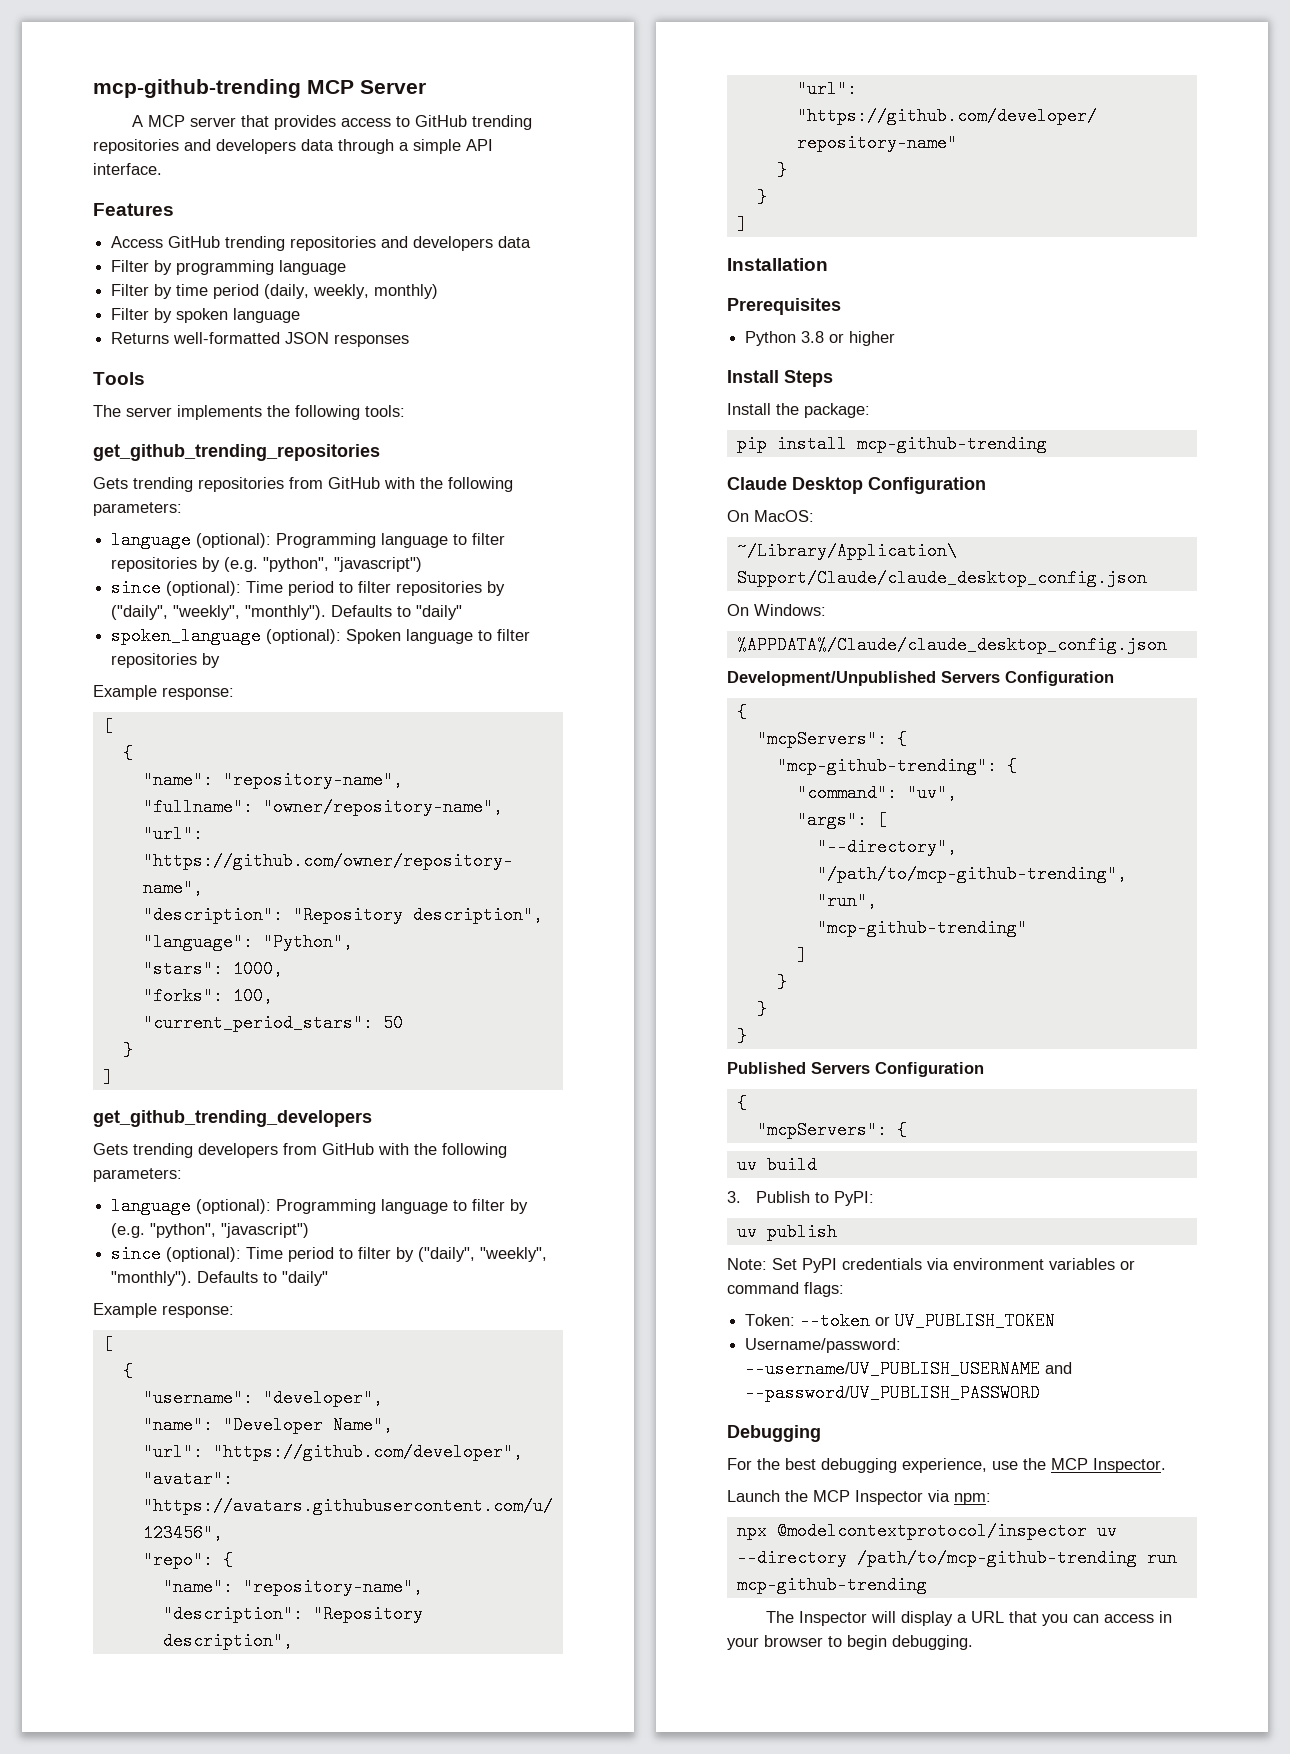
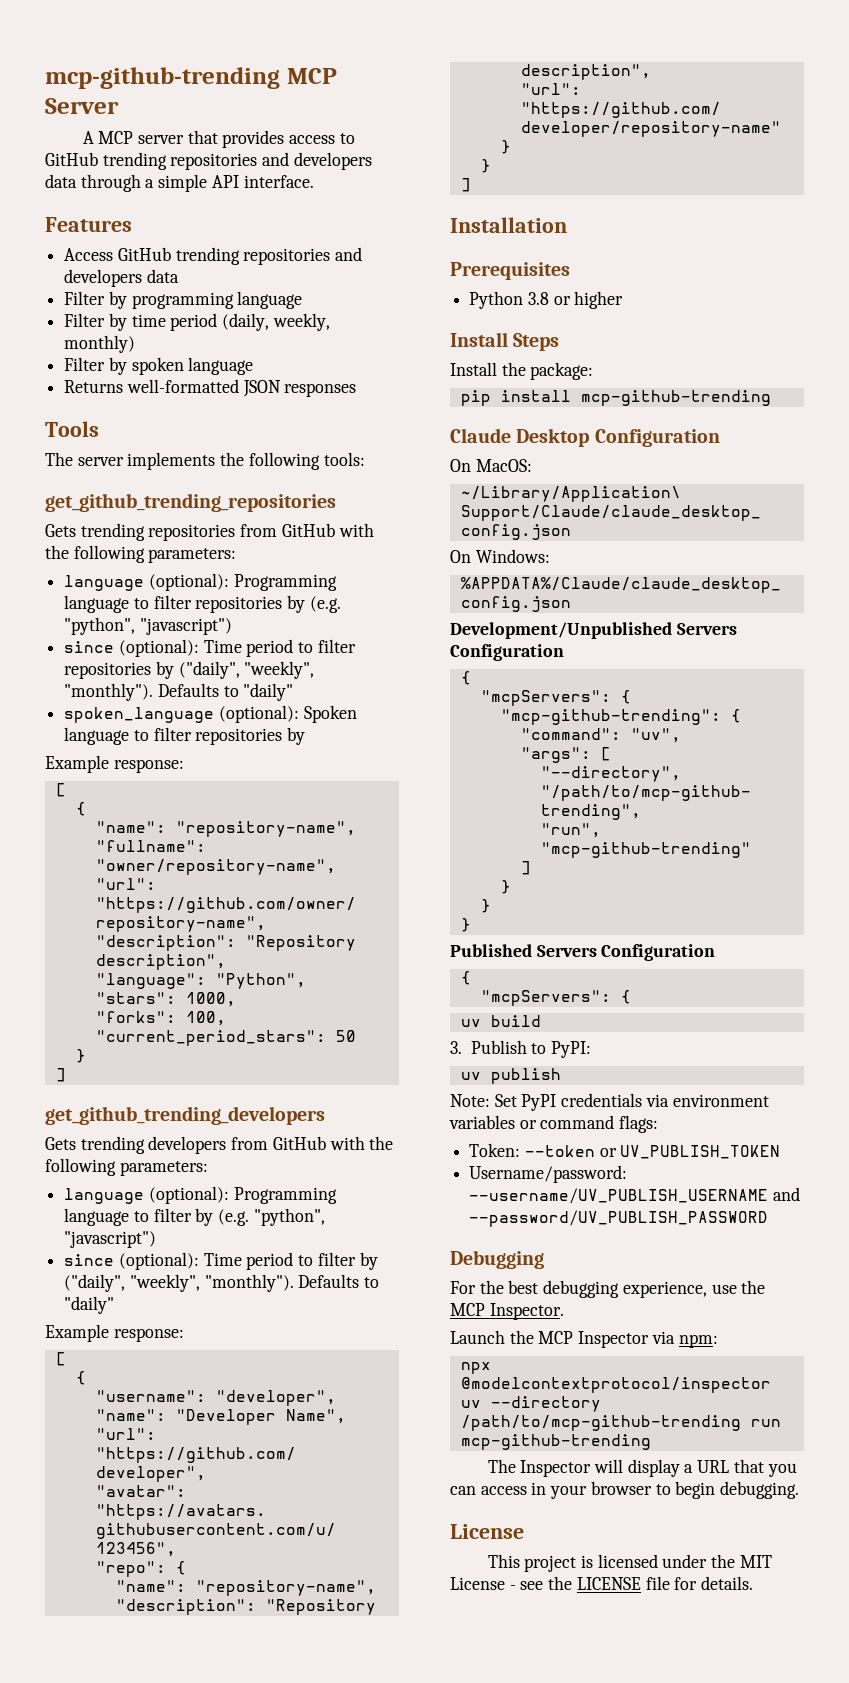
(973, 1642) none -> [450,1524,524,1539] [487,1554,772,1572] [450,1576,754,1590] // License // This project is licensed under the MIT License - see the LICENSE file for details.

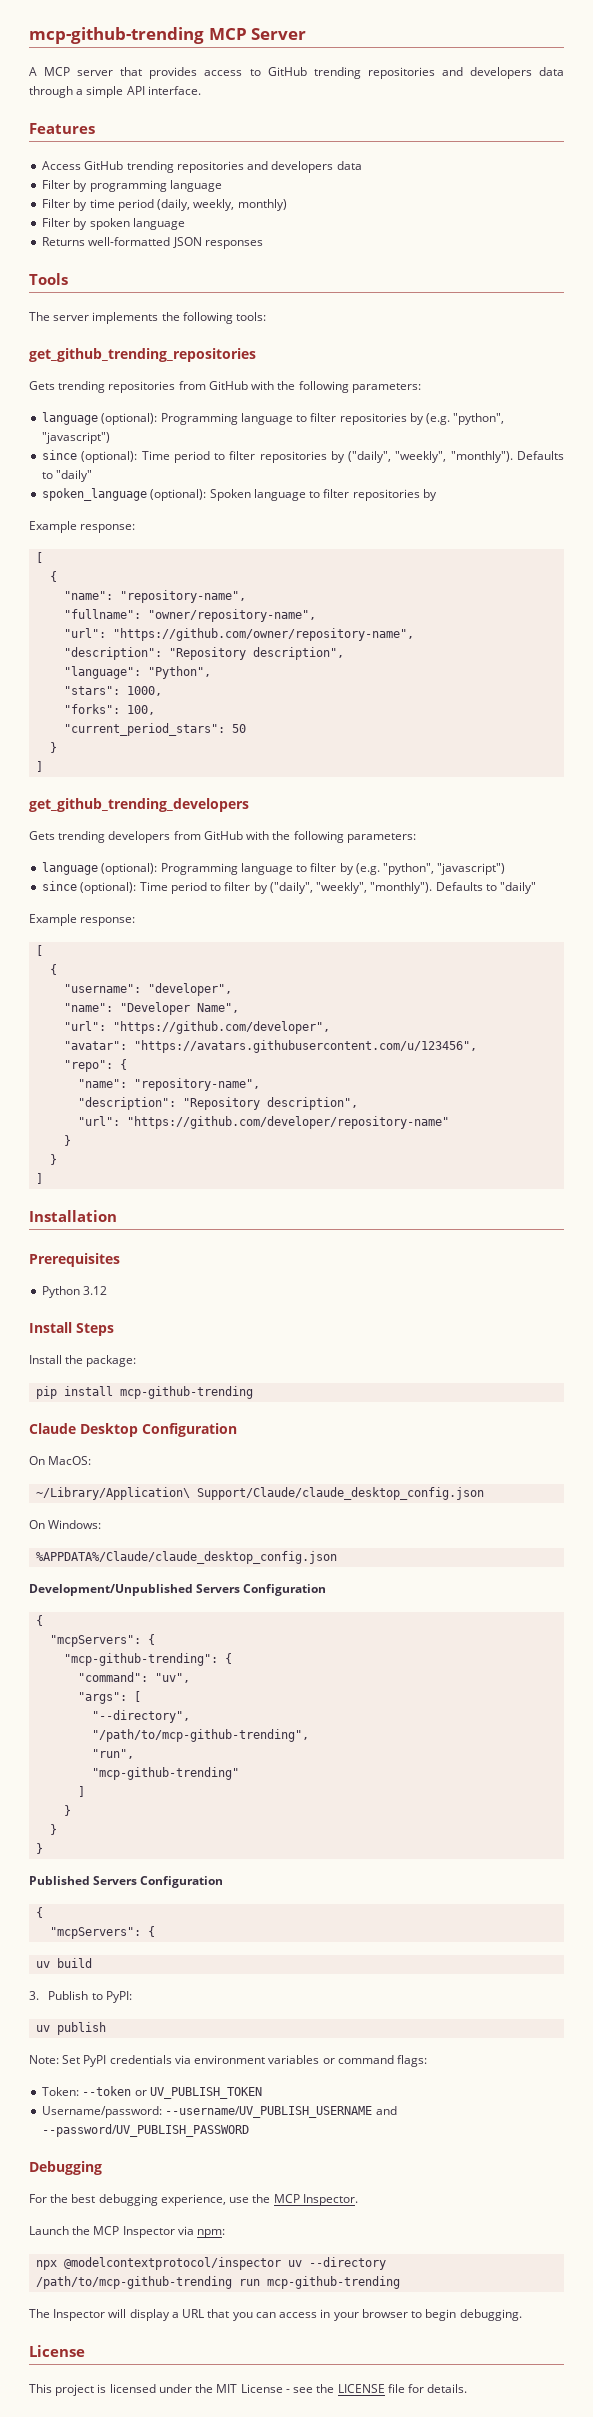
[527,291,624,309] 3.8 or higher -> [83,1286,108,1295] 3.12

